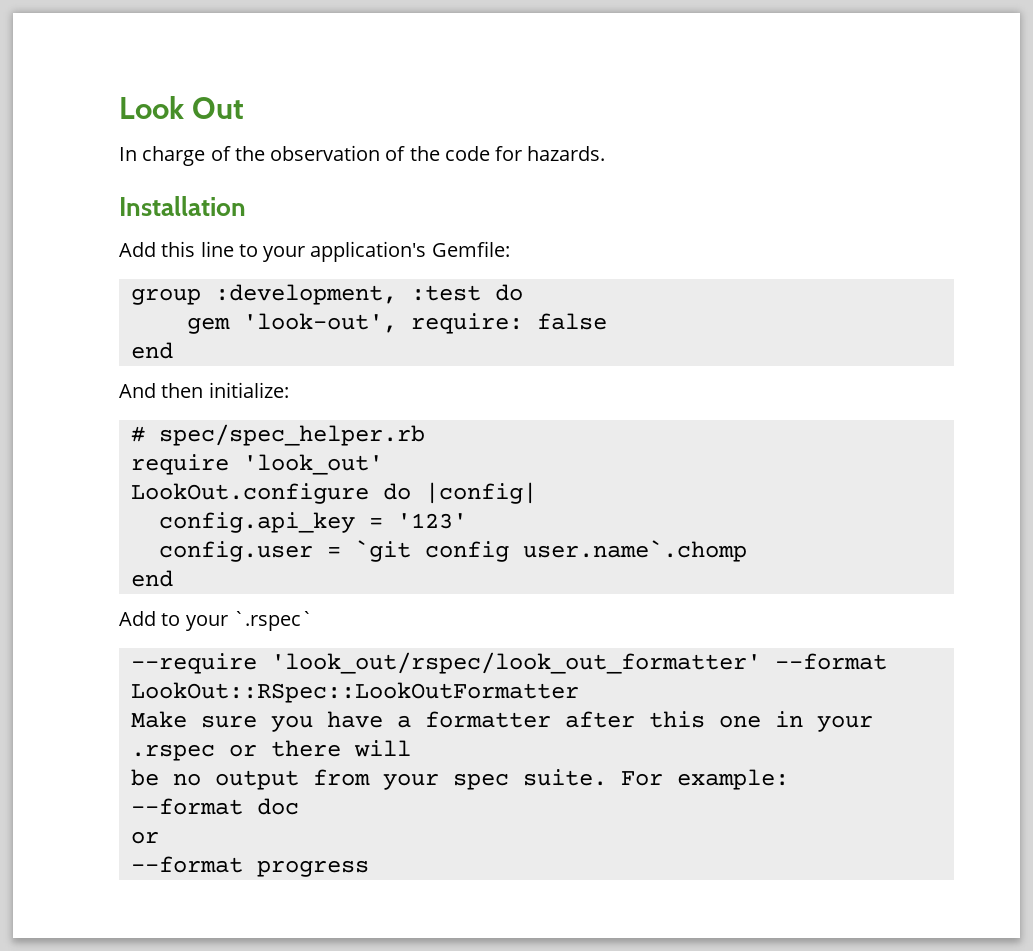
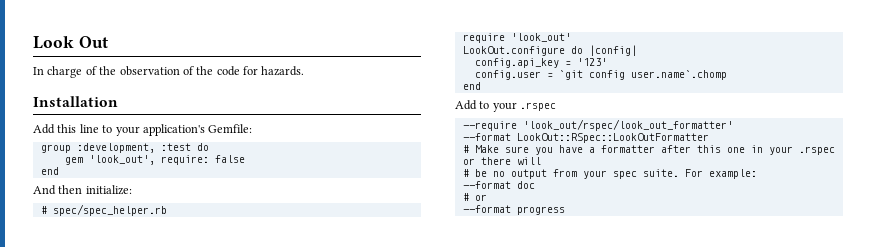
[242,313,397,333] 'look-out', -> [88,155,155,165] 'look_out',
[232,611,313,631] `.rspec` -> [520,102,557,111] .rspec
(761, 663) none -> (733, 125) //
(579, 692) none -> [462,145,469,153] #
(411, 748) none -> [462,169,469,177] #
(299, 806) none -> [462,193,469,201] #

